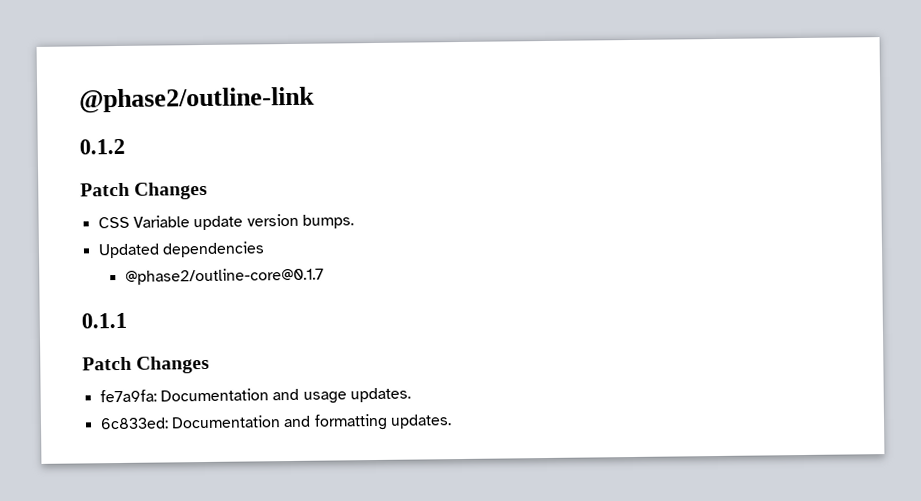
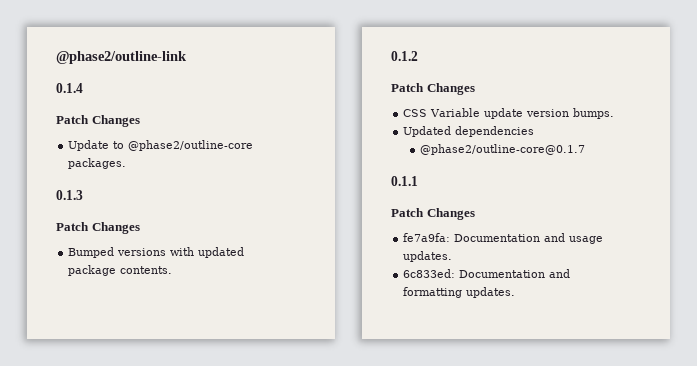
(315, 100) none -> [56,83,83,93] [56,115,140,127] [68,140,254,151] [68,158,127,169] [56,190,83,200] [56,222,140,234] [68,247,245,258] [68,265,173,276] // 0.1.4 // Patch Changes // Update to @phase2/outline-core packages. // 0.1.3 // Patch Changes // Bumped versions with updated package contents.

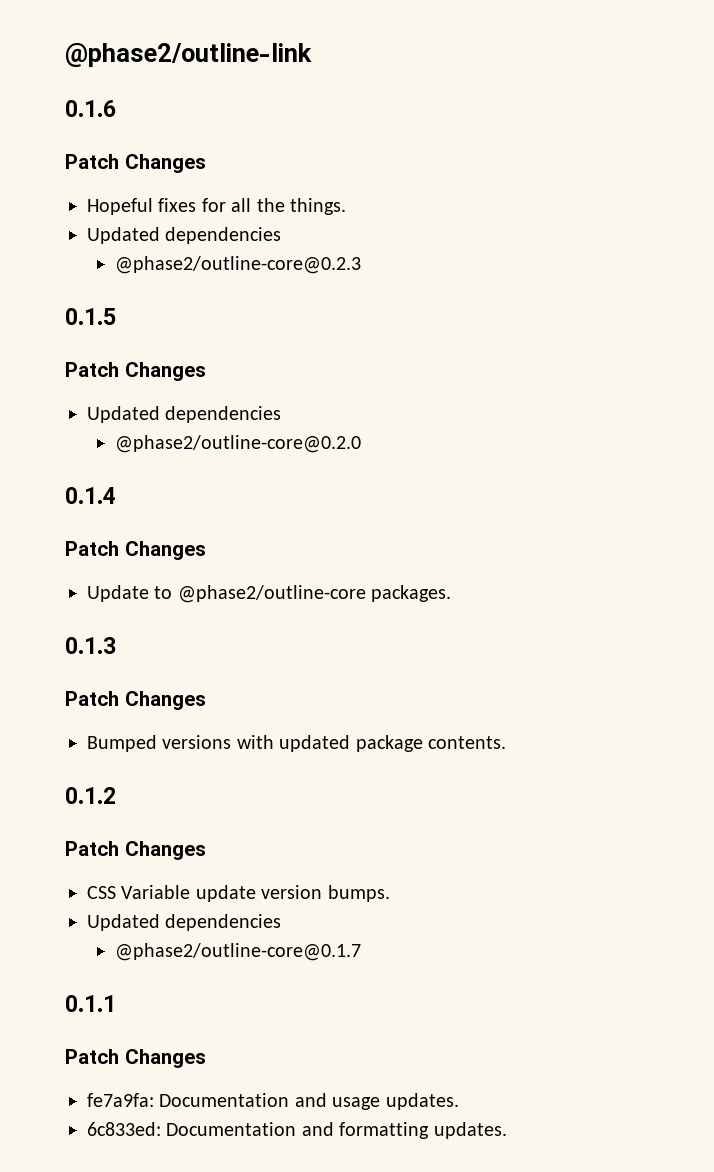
(187, 57) none -> [65,100,116,117] [65,154,206,173] [87,198,346,215] [87,227,282,244] [115,256,362,274] [65,308,116,325] [65,362,206,381] [87,406,282,423] [115,435,362,453] // 0.1.6 // Patch Changes // Hopeful fixes for all the things. // Updated dependencies // @phase2/outline-core@0.2.3 // 0.1.5 // Patch Changes // Updated dependencies // @phase2/outline-core@0.2.0

